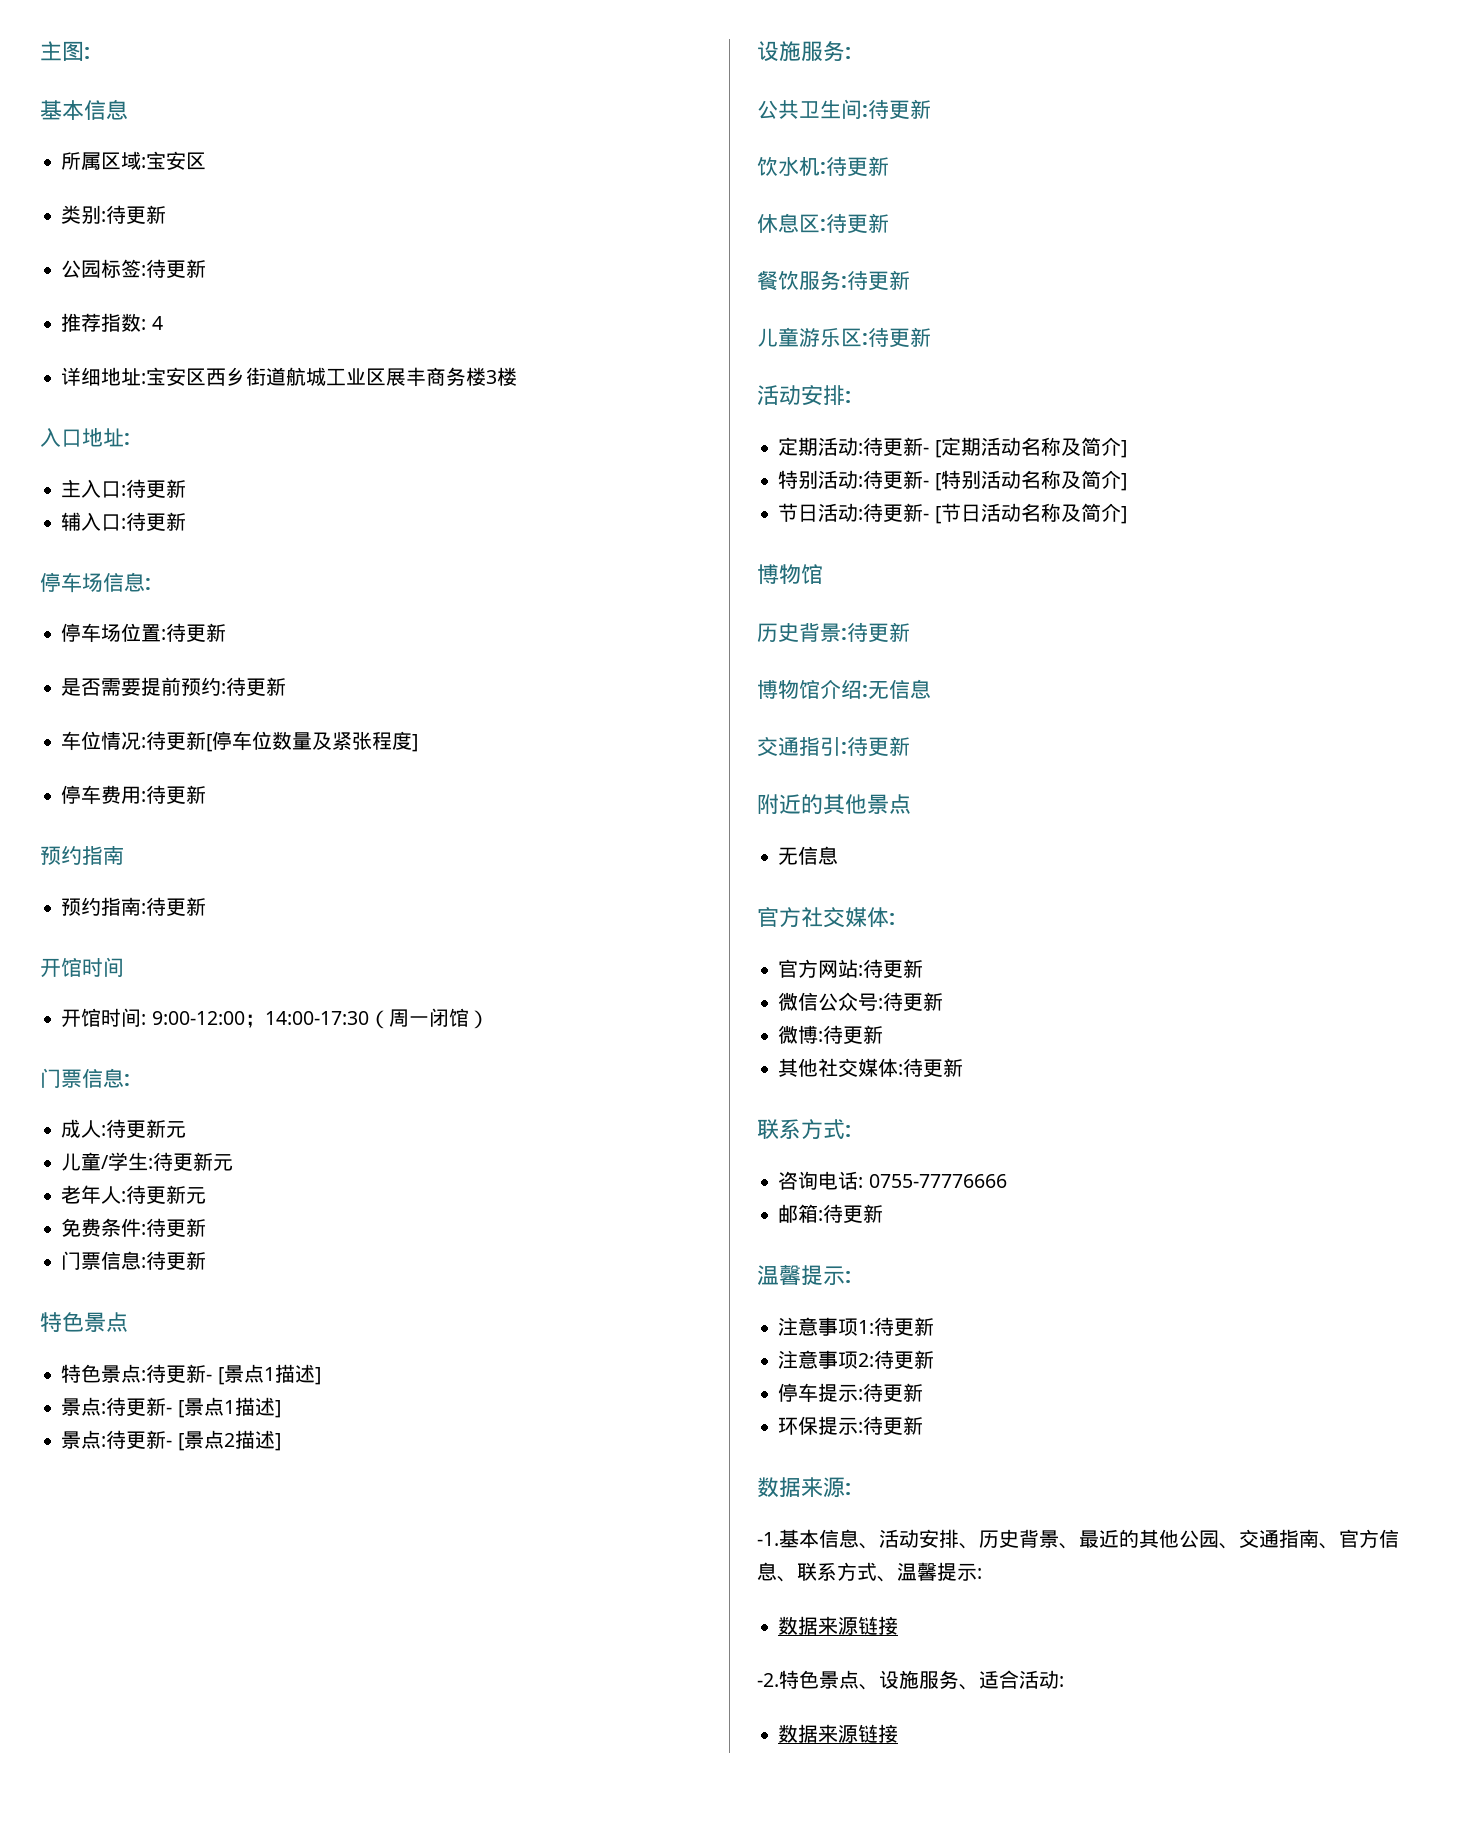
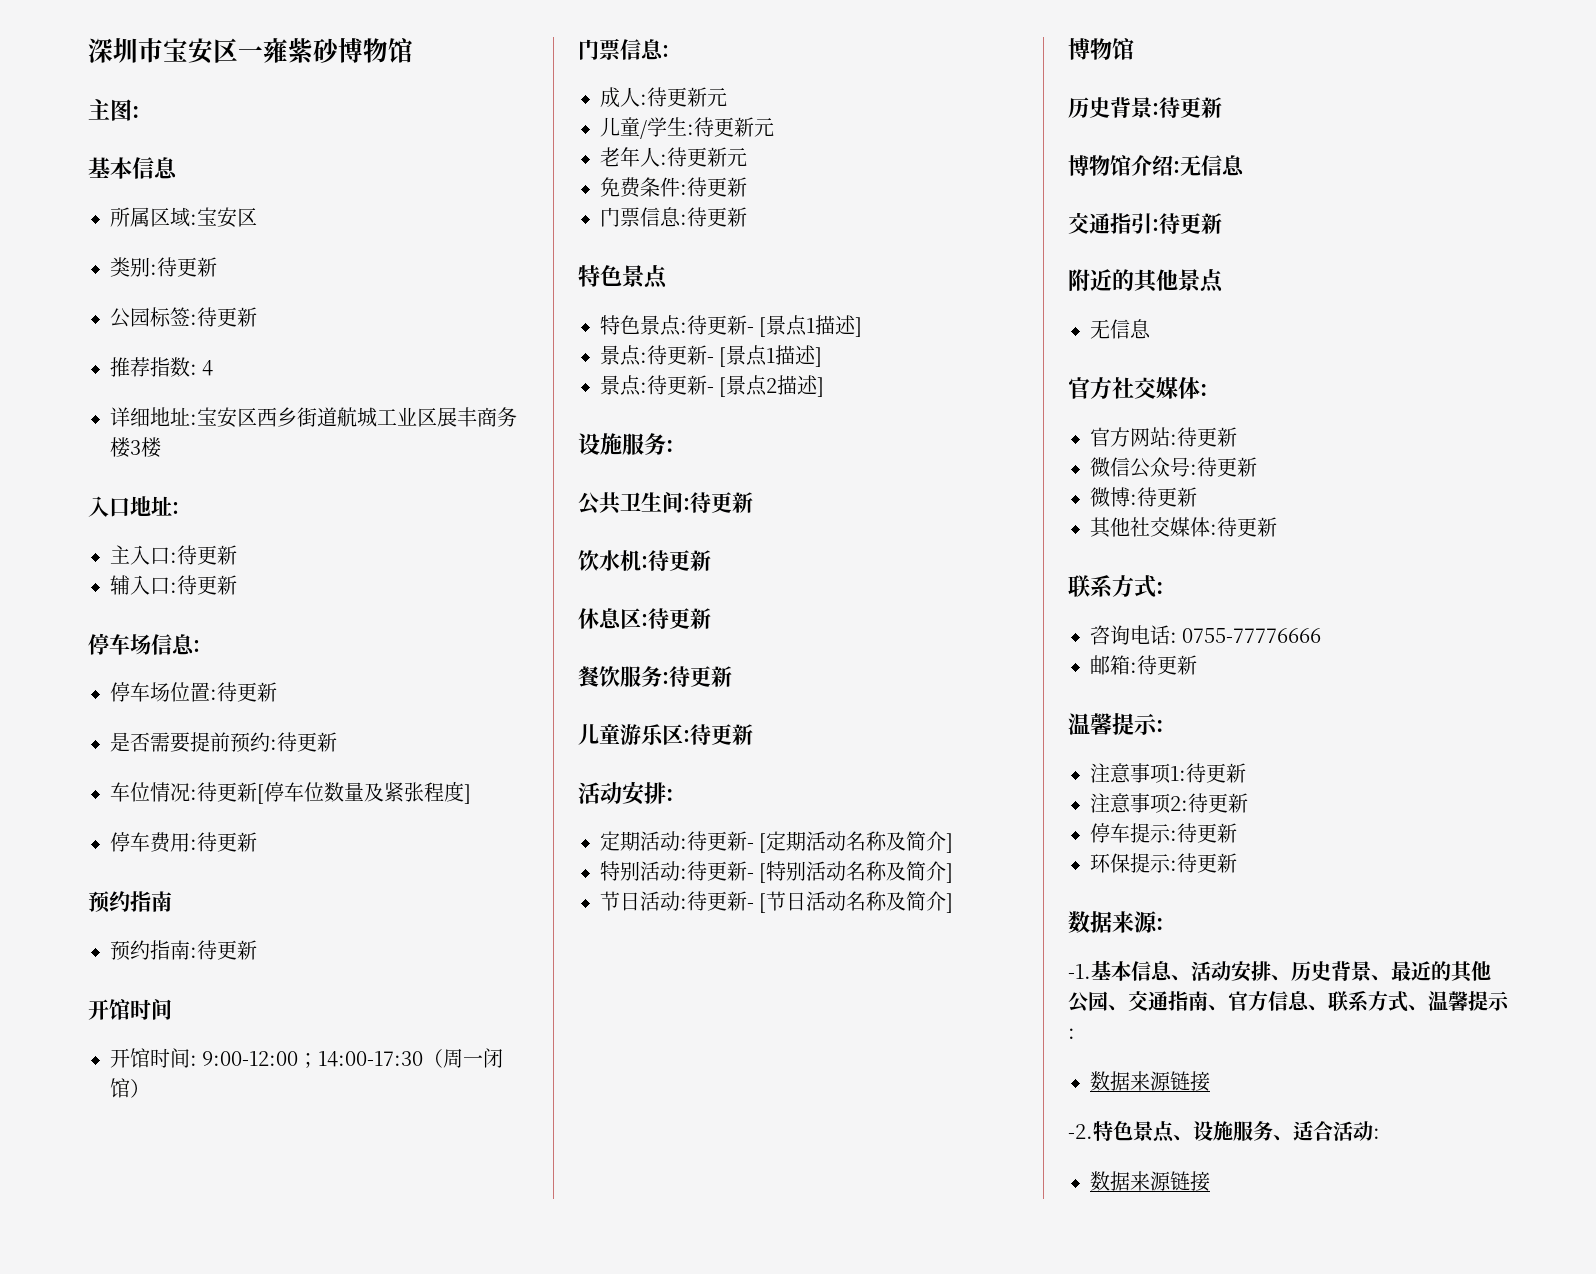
(40, 51) none -> [88,38,413,64] 深圳市宝安区一雍紫砂博物馆 //

